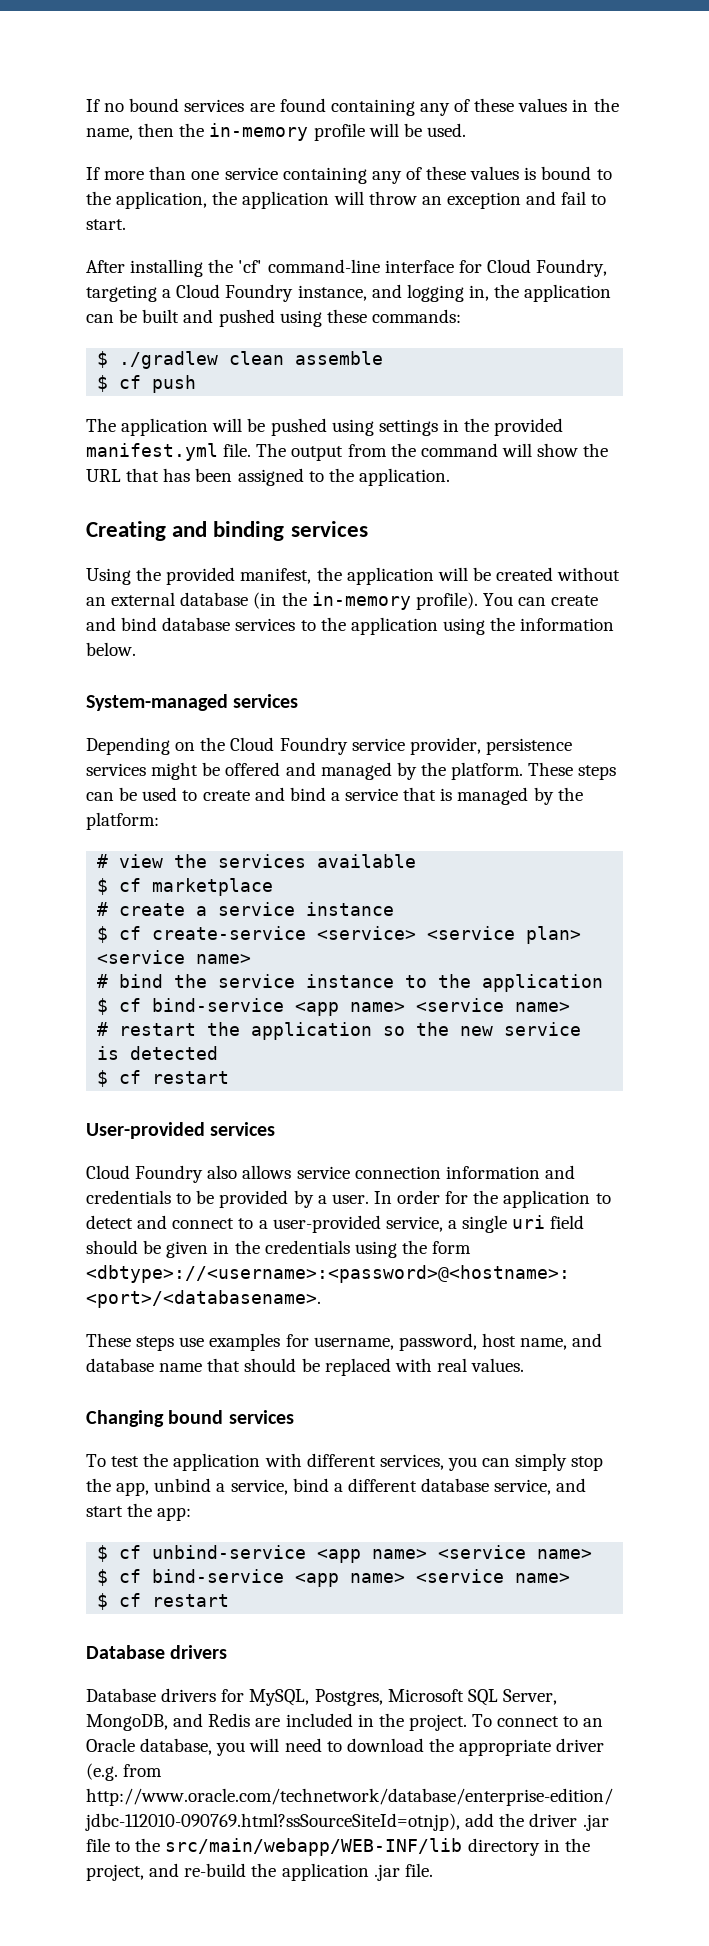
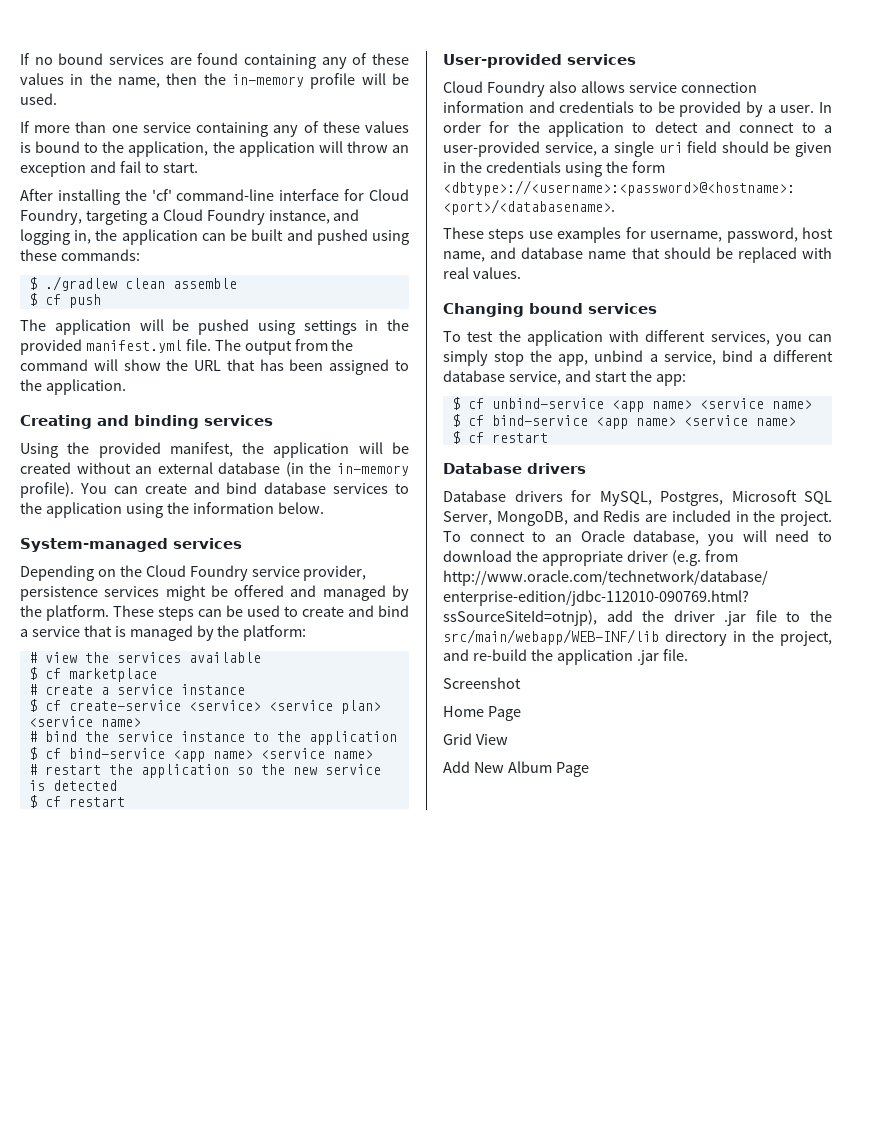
(433, 1870) none -> [443,677,521,689] [443,706,521,721] [443,733,508,745] [443,761,589,777] // Screenshot // Home Page // Grid View // Add New Album Page

